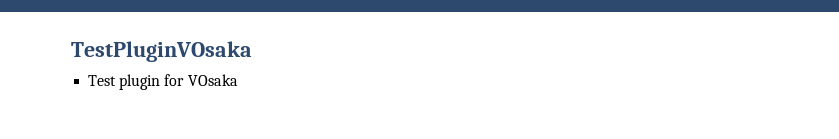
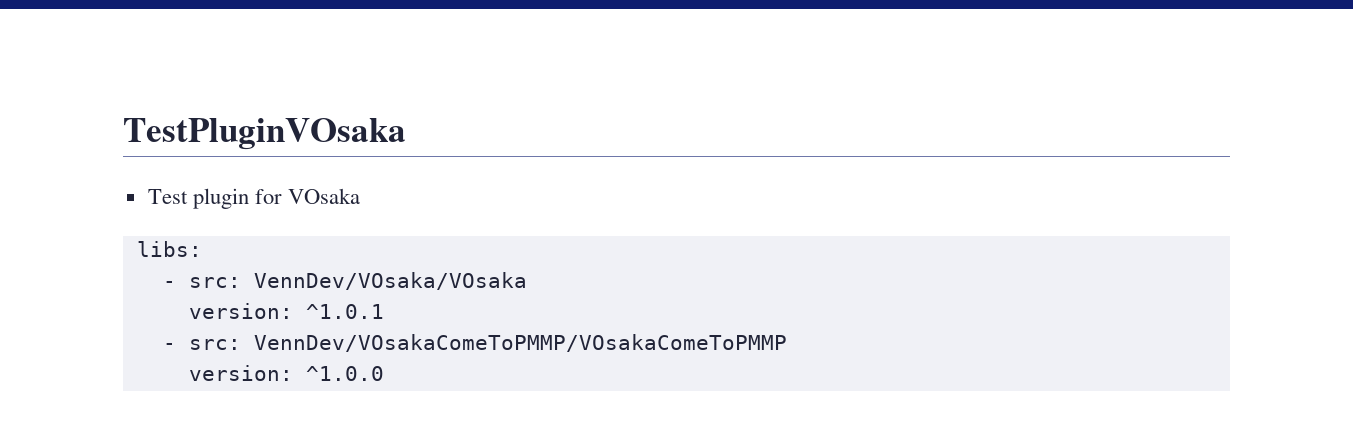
(238, 80) none -> [136,241,202,257] [162,272,527,290] [188,303,384,319] [162,334,787,352] [188,365,384,381] // libs: // - src: VennDev/VOsaka/VOsaka // version: ^1.0.1 // - src: VennDev/VOsakaComeToPMMP/VOsakaComeToPMMP // version: ^1.0.0

